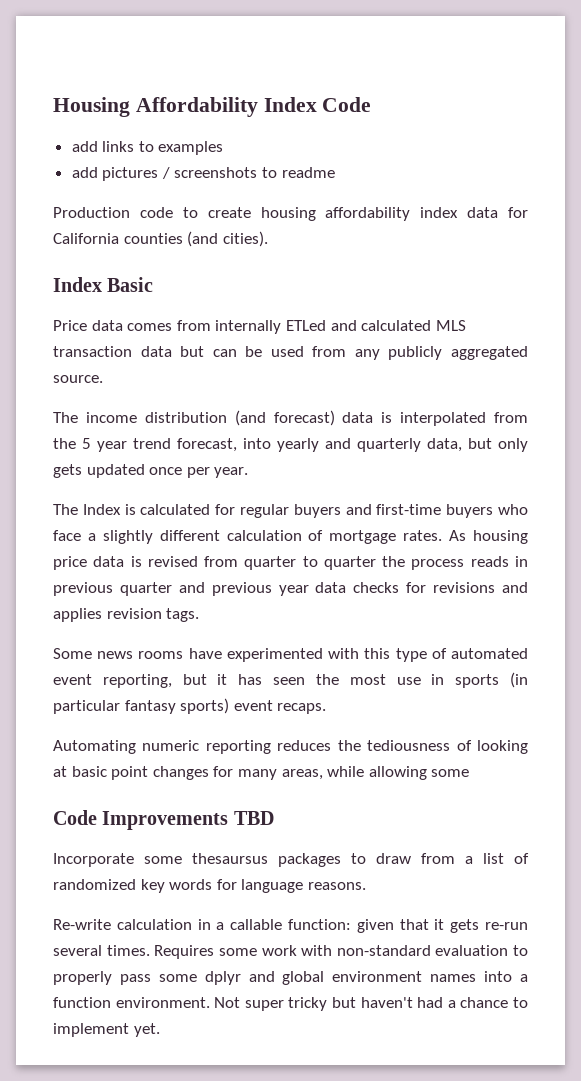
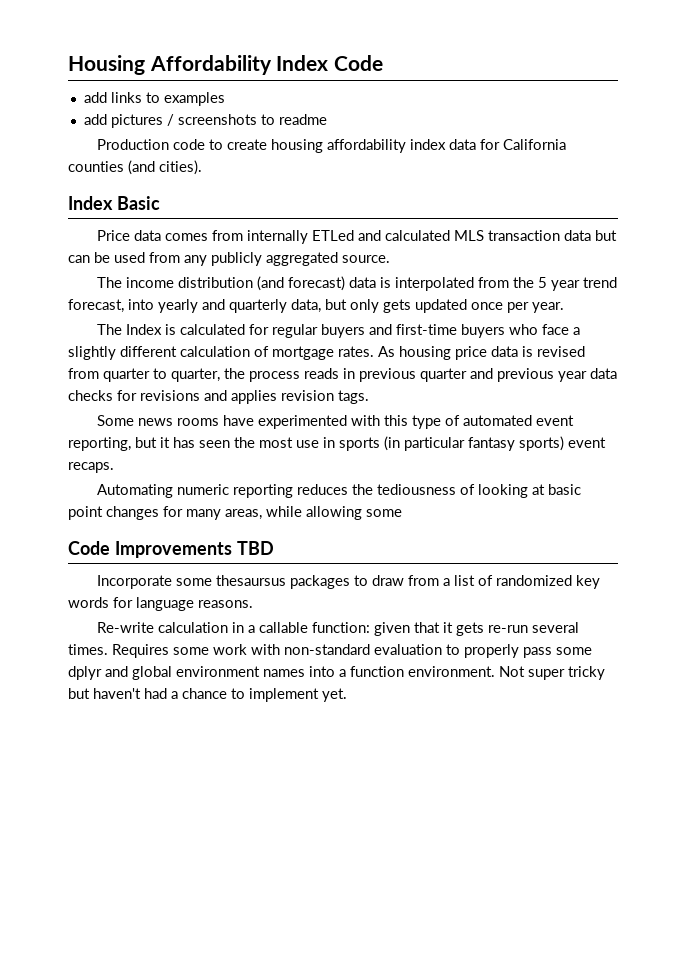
[323,556,376,570] quarter -> [171,368,220,382] quarter,

